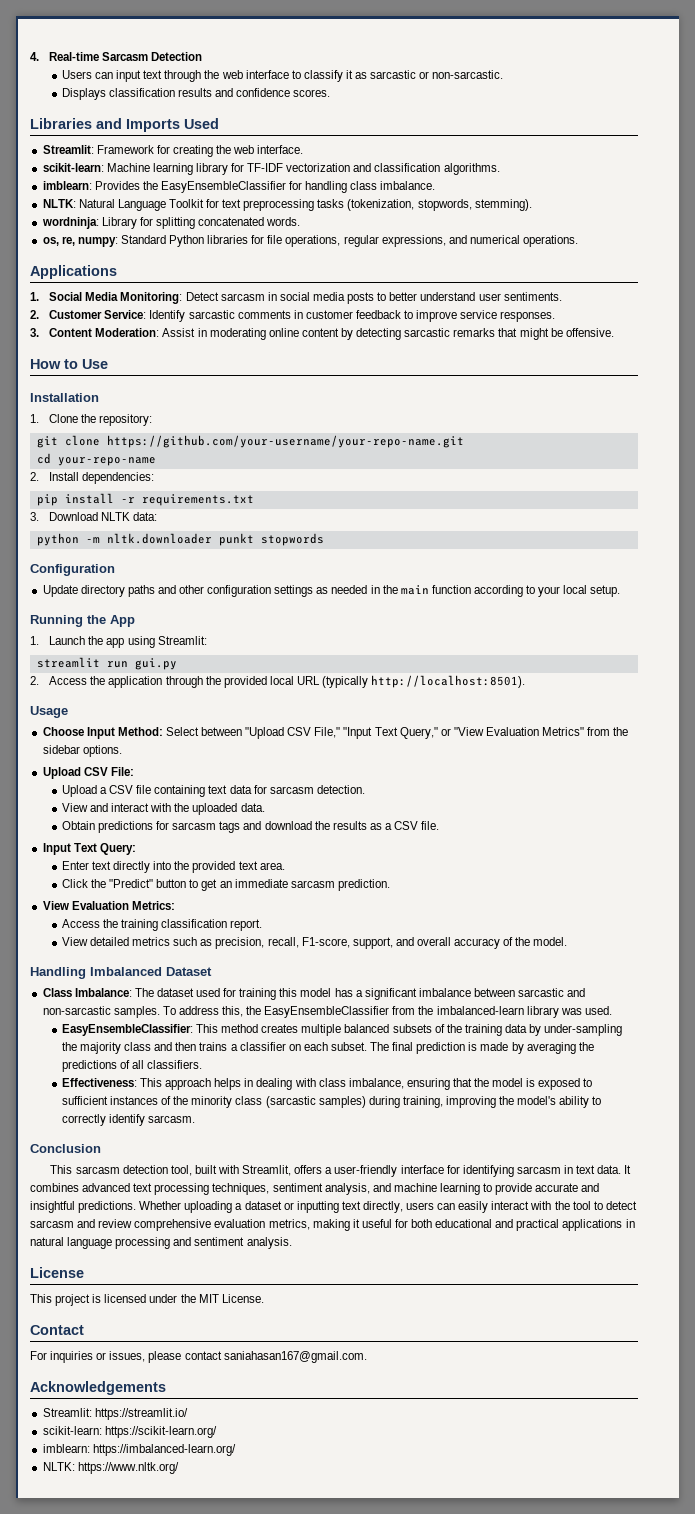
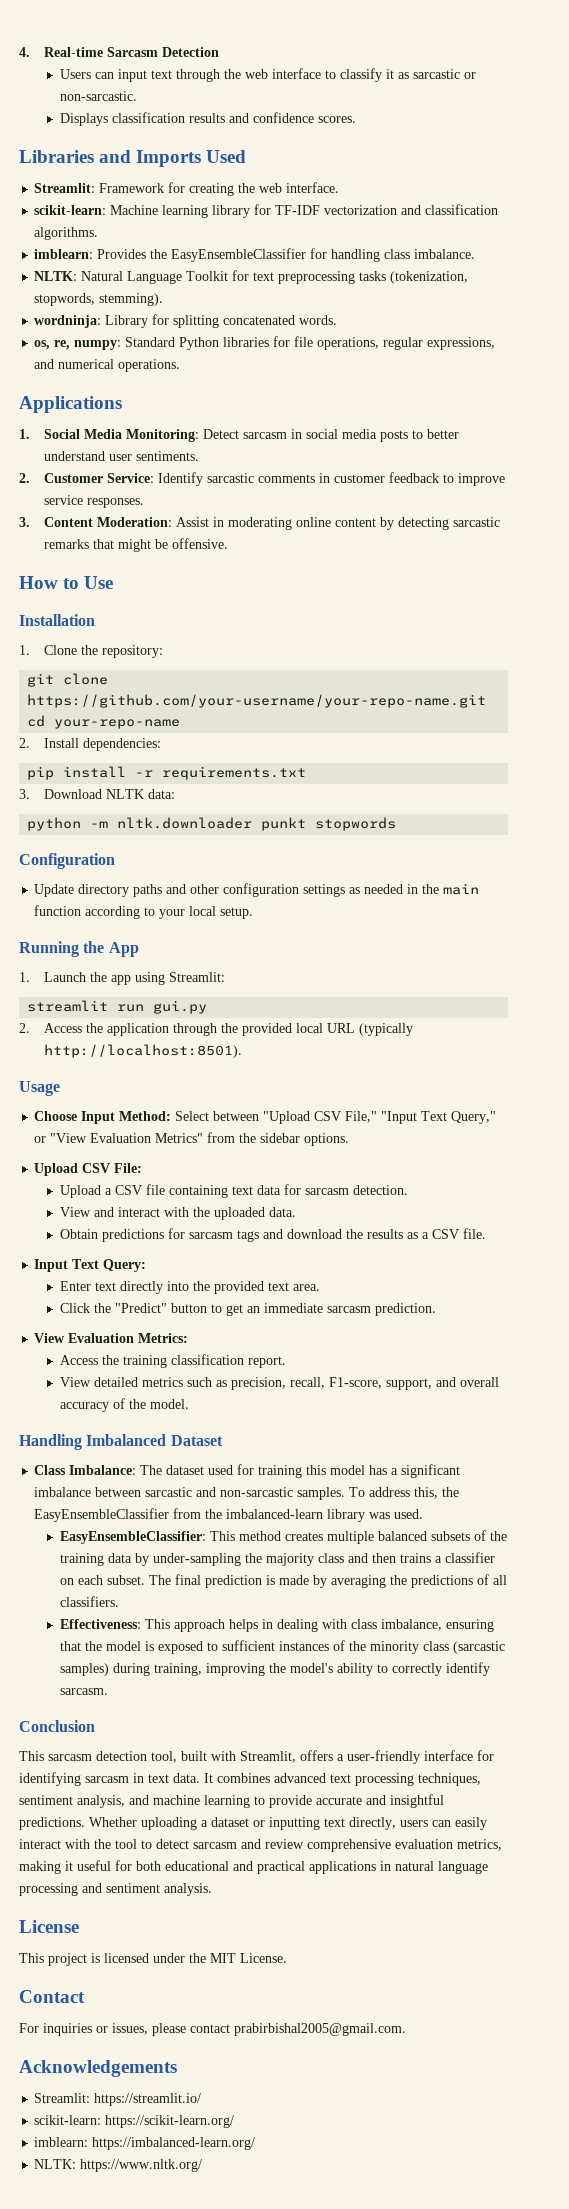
[223,1351,367,1363] saniahasan167@gmail.com. -> [234,2023,406,2036] prabirbishal2005@gmail.com.

